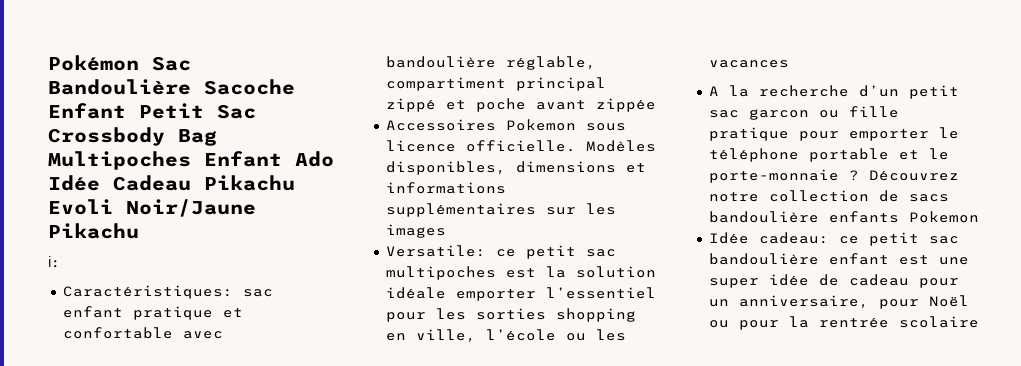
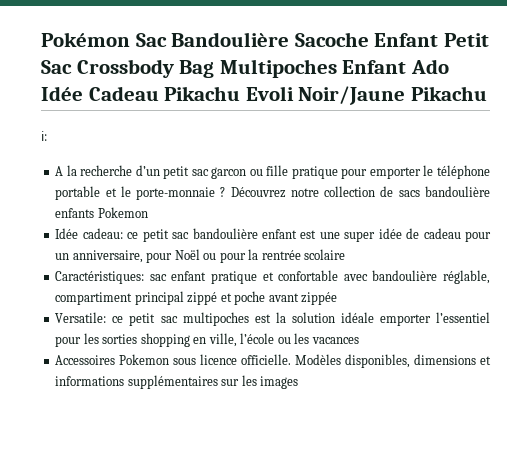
[62,285,273,299] [62,306,243,320] [62,327,223,339] [385,56,596,70] [385,77,606,91] [385,98,656,112] [385,119,626,131] [385,140,656,152] [385,161,646,175] [385,182,506,194] [385,203,616,217] [385,224,446,238] [385,245,616,259] [385,266,656,280] [385,287,656,301] [385,308,636,322] [385,329,626,343] [708,60,789,68] // Caractéristiques: sac enfant pratique et confortable avec bandoulière réglable, compartiment principal zippé et poche avant zippée // Accessoires Pokemon sous licence officielle. Modèles disponibles, dimensions et informations supplémentaires sur les images // Versatile: ce petit sac multipoches est la solution idéale emporter l’essentiel pour les sorties shopping en ville, l’école ou les vacances -> (47, 136) none
(979, 322) none -> [55,270,490,284] [55,291,338,305] [55,312,490,326] [55,333,359,347] [55,354,491,368] [55,375,299,389] // Caractéristiques: sac enfant pratique et confortable avec bandoulière réglable, compartiment principal zippé et poche avant zippée // Versatile: ce petit sac multipoches est la solution idéale emporter l’essentiel pour les sorties shopping en ville, l’école ou les vacances // Accessoires Pokemon sous licence officielle. Modèles disponibles, dimensions et informations supplémentaires sur les images

